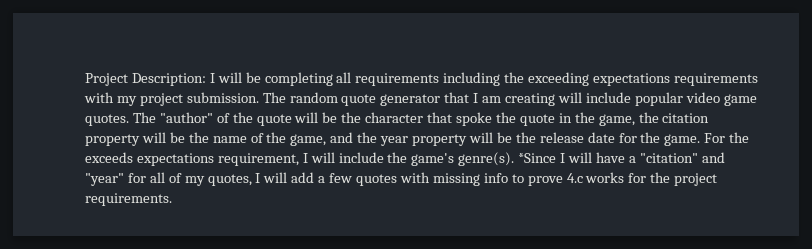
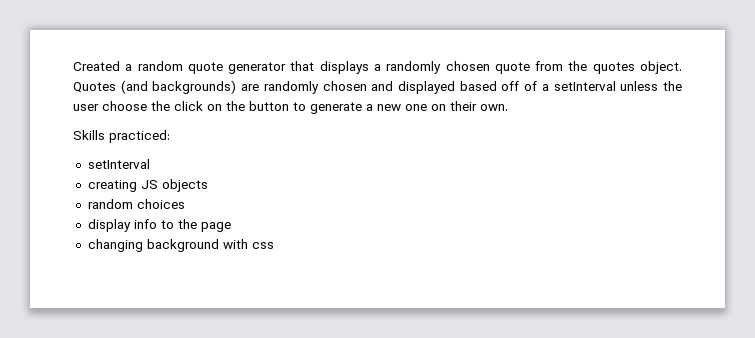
[85,72,758,86] [84,92,757,106] [85,112,710,126] [85,132,750,146] [85,152,725,166] [85,172,718,186] [85,193,172,206] Project Description: I will be completing all requirements including the exceeding expectations requirements with my project submission. The random quote generator that I am creating will include popular video game quotes. The "author" of the quote will be the character that spoke the quote in the game, the citation property will be the name of the game, and the year property will be the release date for the game. For the exceeds expectations requirement, I will include the game's genre(s). *Since I will have a "citation" and "year" for all of my quotes, I will add a few quotes with missing info to prove 4.c works for the project requirements. -> [73,61,682,74] [73,80,682,94] [73,101,508,114] [73,130,170,143] [87,159,150,169] [87,179,208,192] [87,199,185,209] [87,219,231,232] [87,239,274,252] Created a random quote generator that displays a randomly chosen quote from the quotes object. Quotes (and backgrounds) are randomly chosen and displayed based off of a setInterval unless the user choose the click on the button to generate a new one on their own. // Skills practiced: // setInterval // creating JS objects // random choices // display info to the page // changing background with css

